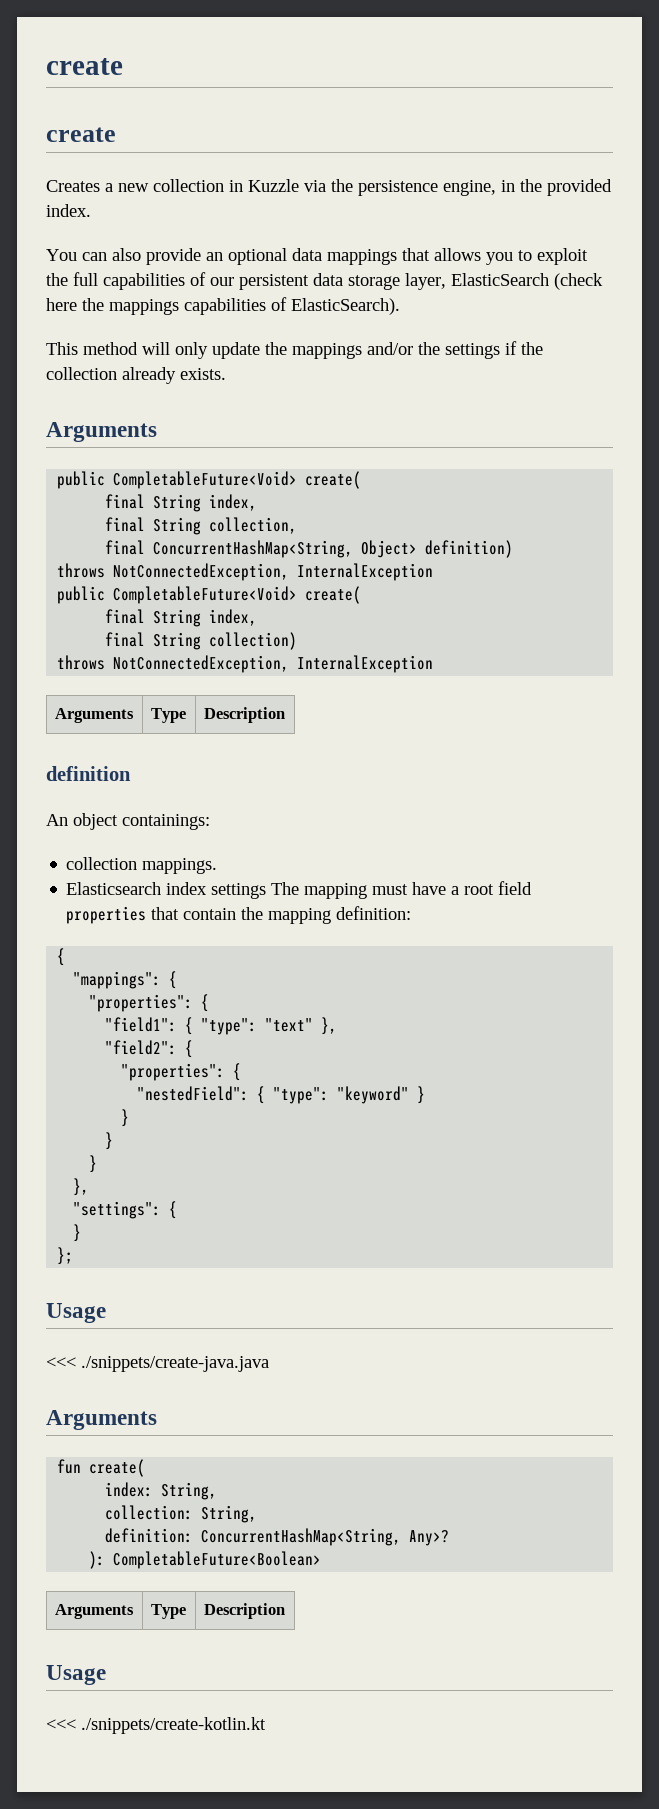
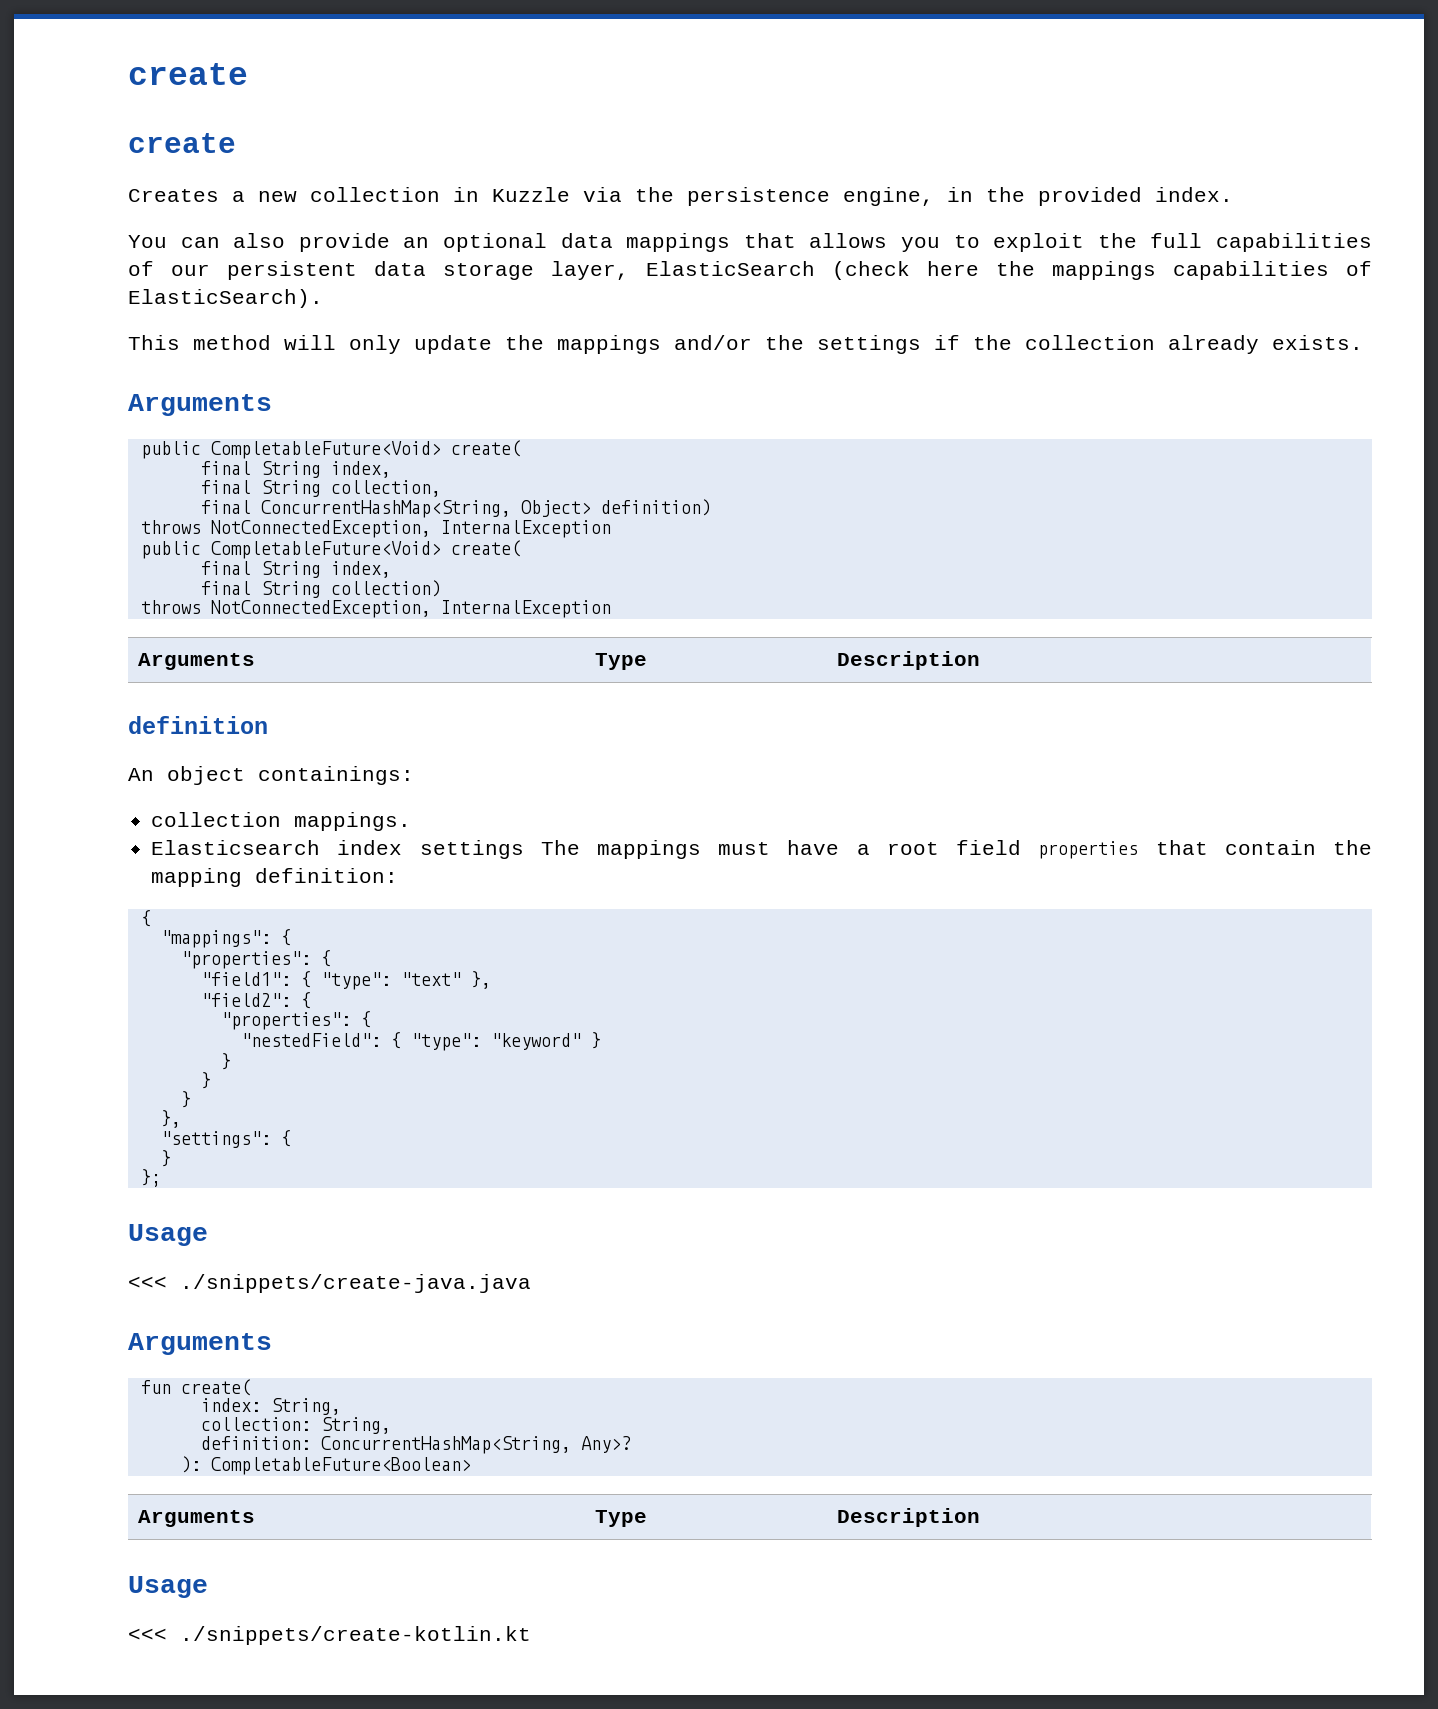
[304,883,368,899] mapping -> [596,840,701,859] mappings

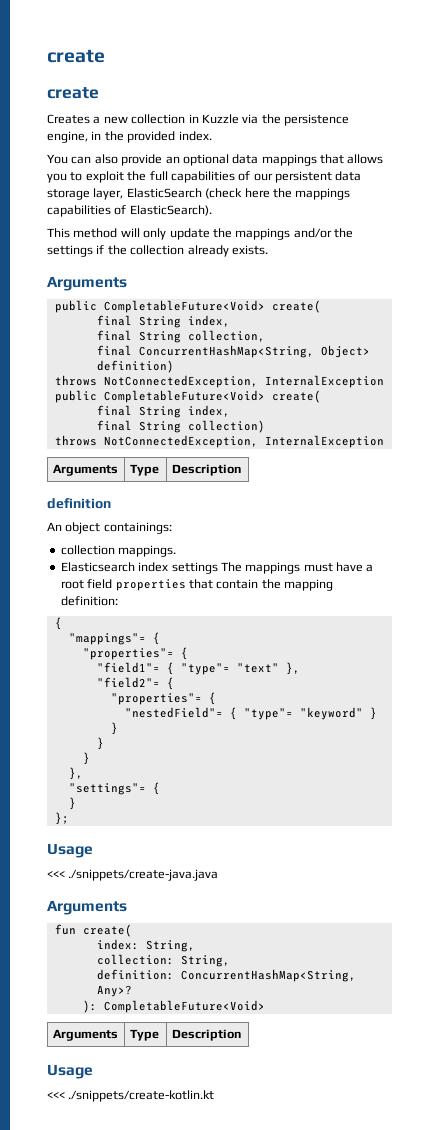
[160,929,291,948] [180,950,331,969] [200,971,391,990] "mappings": { // "properties": { // "field1": { "type": -> [68,632,160,645] [82,647,188,660] [96,662,230,675] "mappings"= { // "properties"= { // "field1"= { "type"=
[200,992,311,1009] [220,1011,371,1030] [240,1032,481,1051] "field2": { // "properties": { // "nestedField": { "type": -> [96,677,174,690] [110,692,216,705] [124,707,293,720] "field2"= { // "properties"= { // "nestedField"= { "type"=
[160,1131,271,1148] "settings": -> [68,783,146,795] "settings"=
[210,1457,471,1475] CompletableFuture<Boolean> -> [103,1000,265,1013] CompletableFuture<Void>

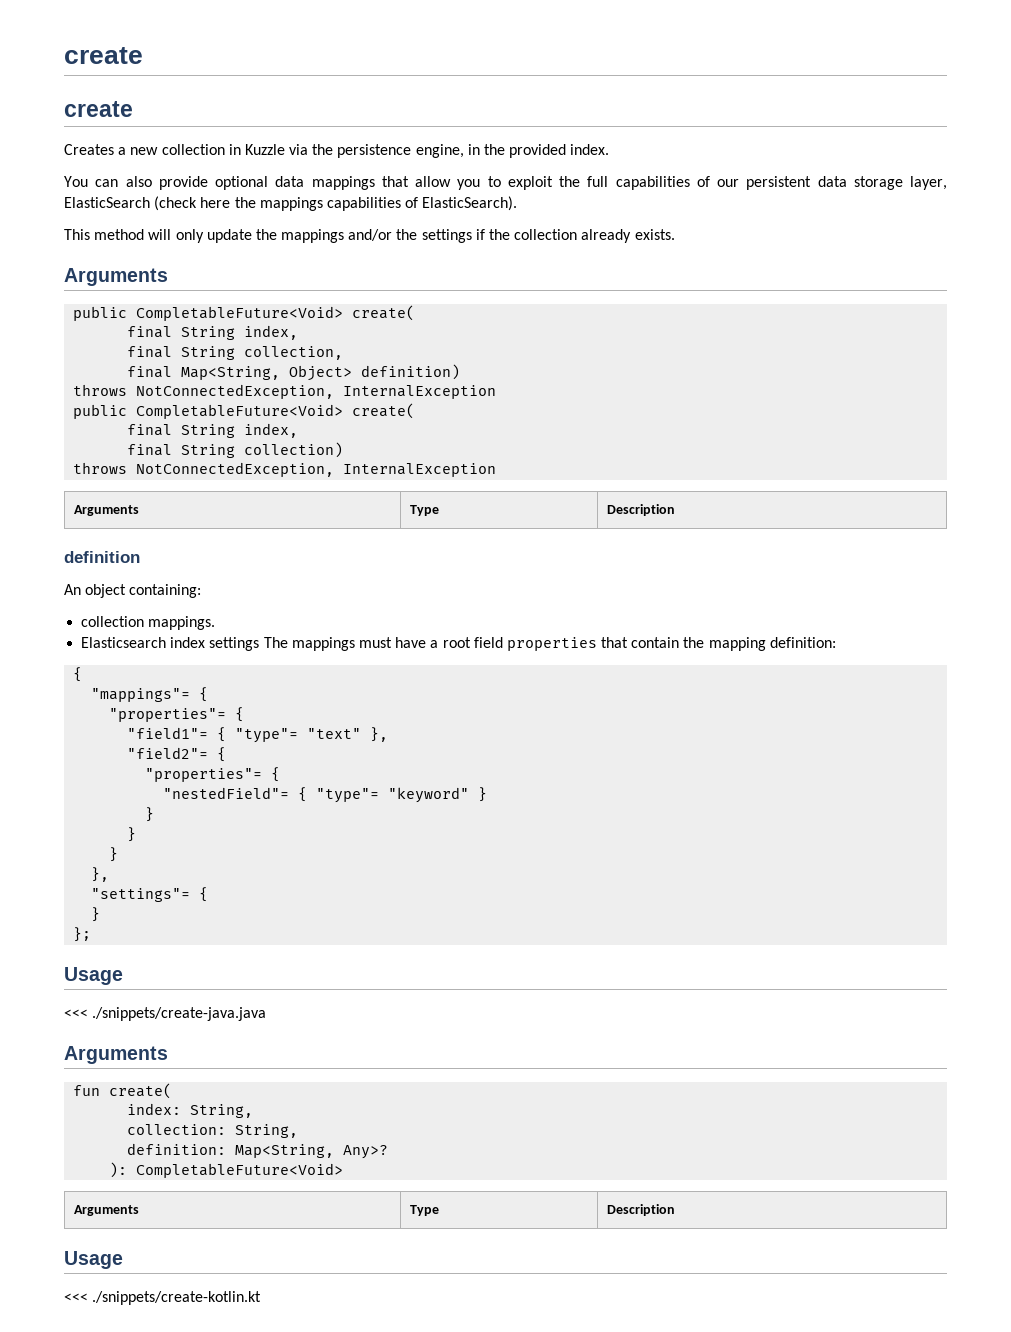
[165,156,180,164] an -> (208, 183) none
[347,154,384,164] allows -> [415,176,451,187] allow
[138,345,314,358] ConcurrentHashMap<String, -> [181,366,281,380] Map<String,
[103,522,172,534] containings: -> [129,584,202,598] containing:
[180,969,356,982] ConcurrentHashMap<String, -> [235,1144,335,1158] Map<String,

